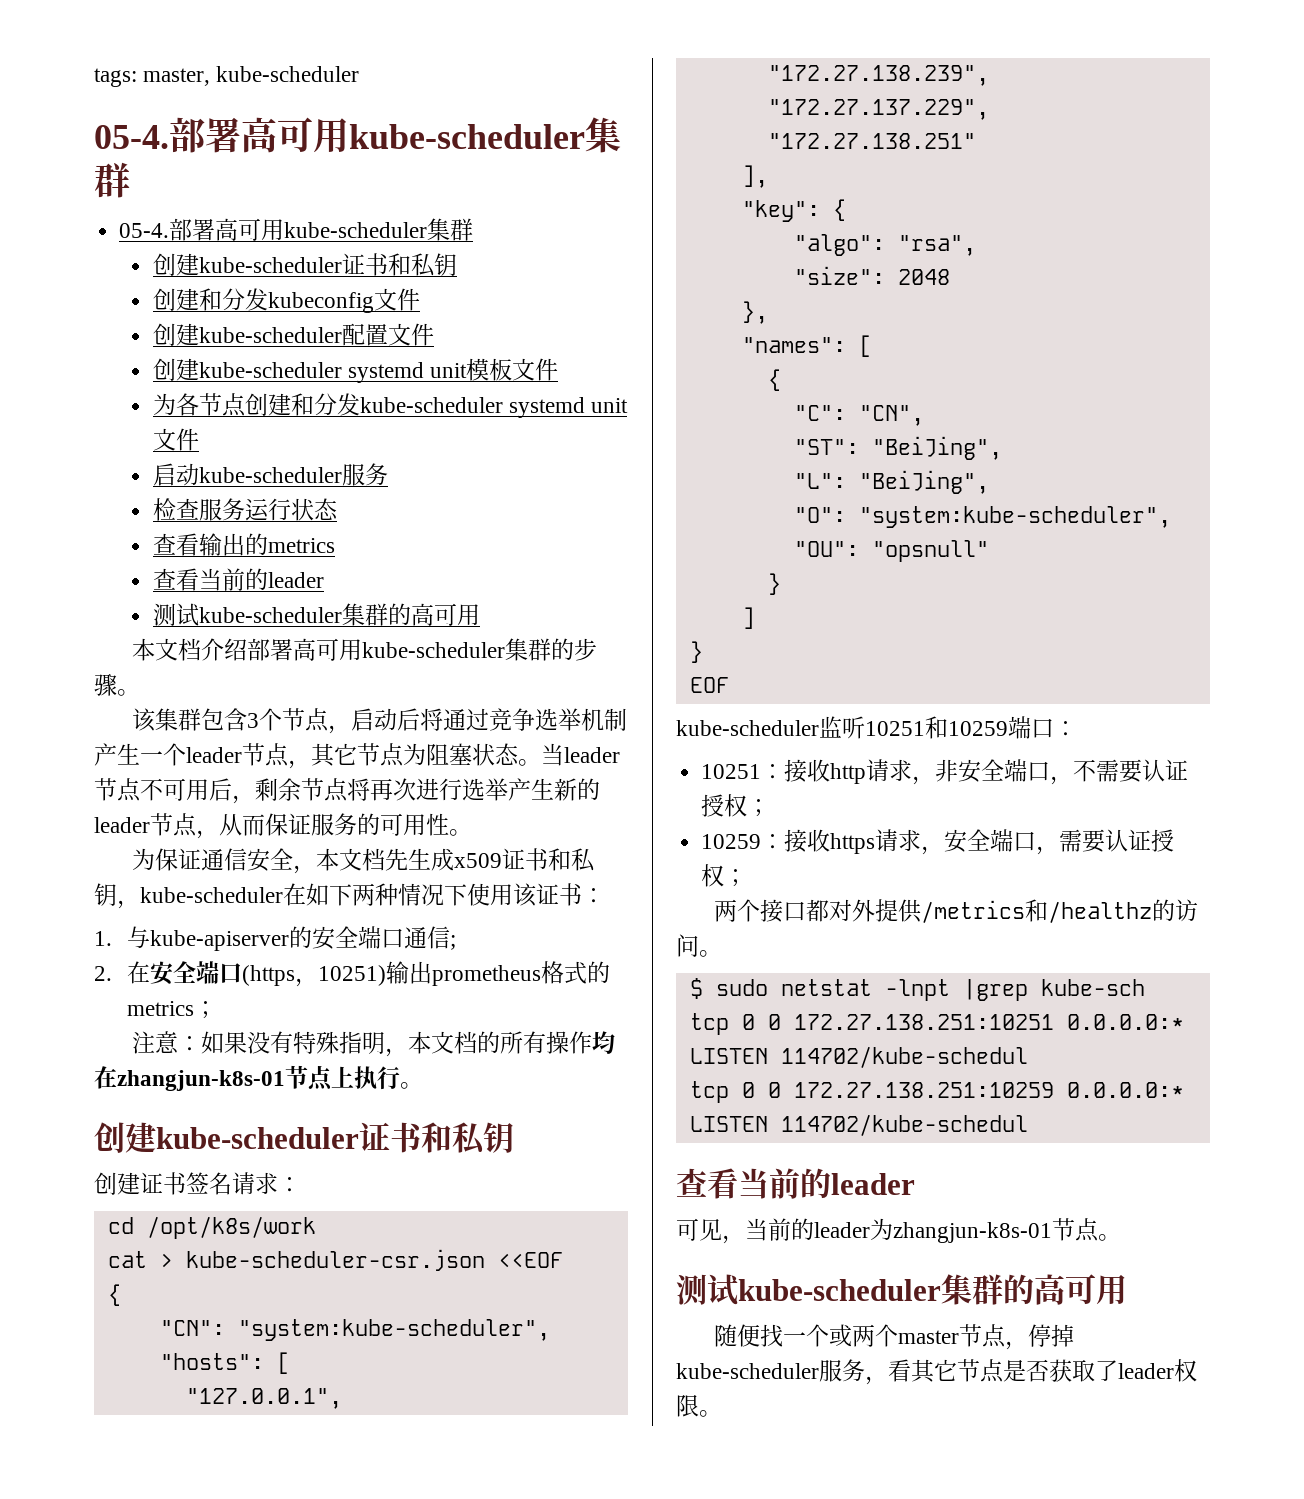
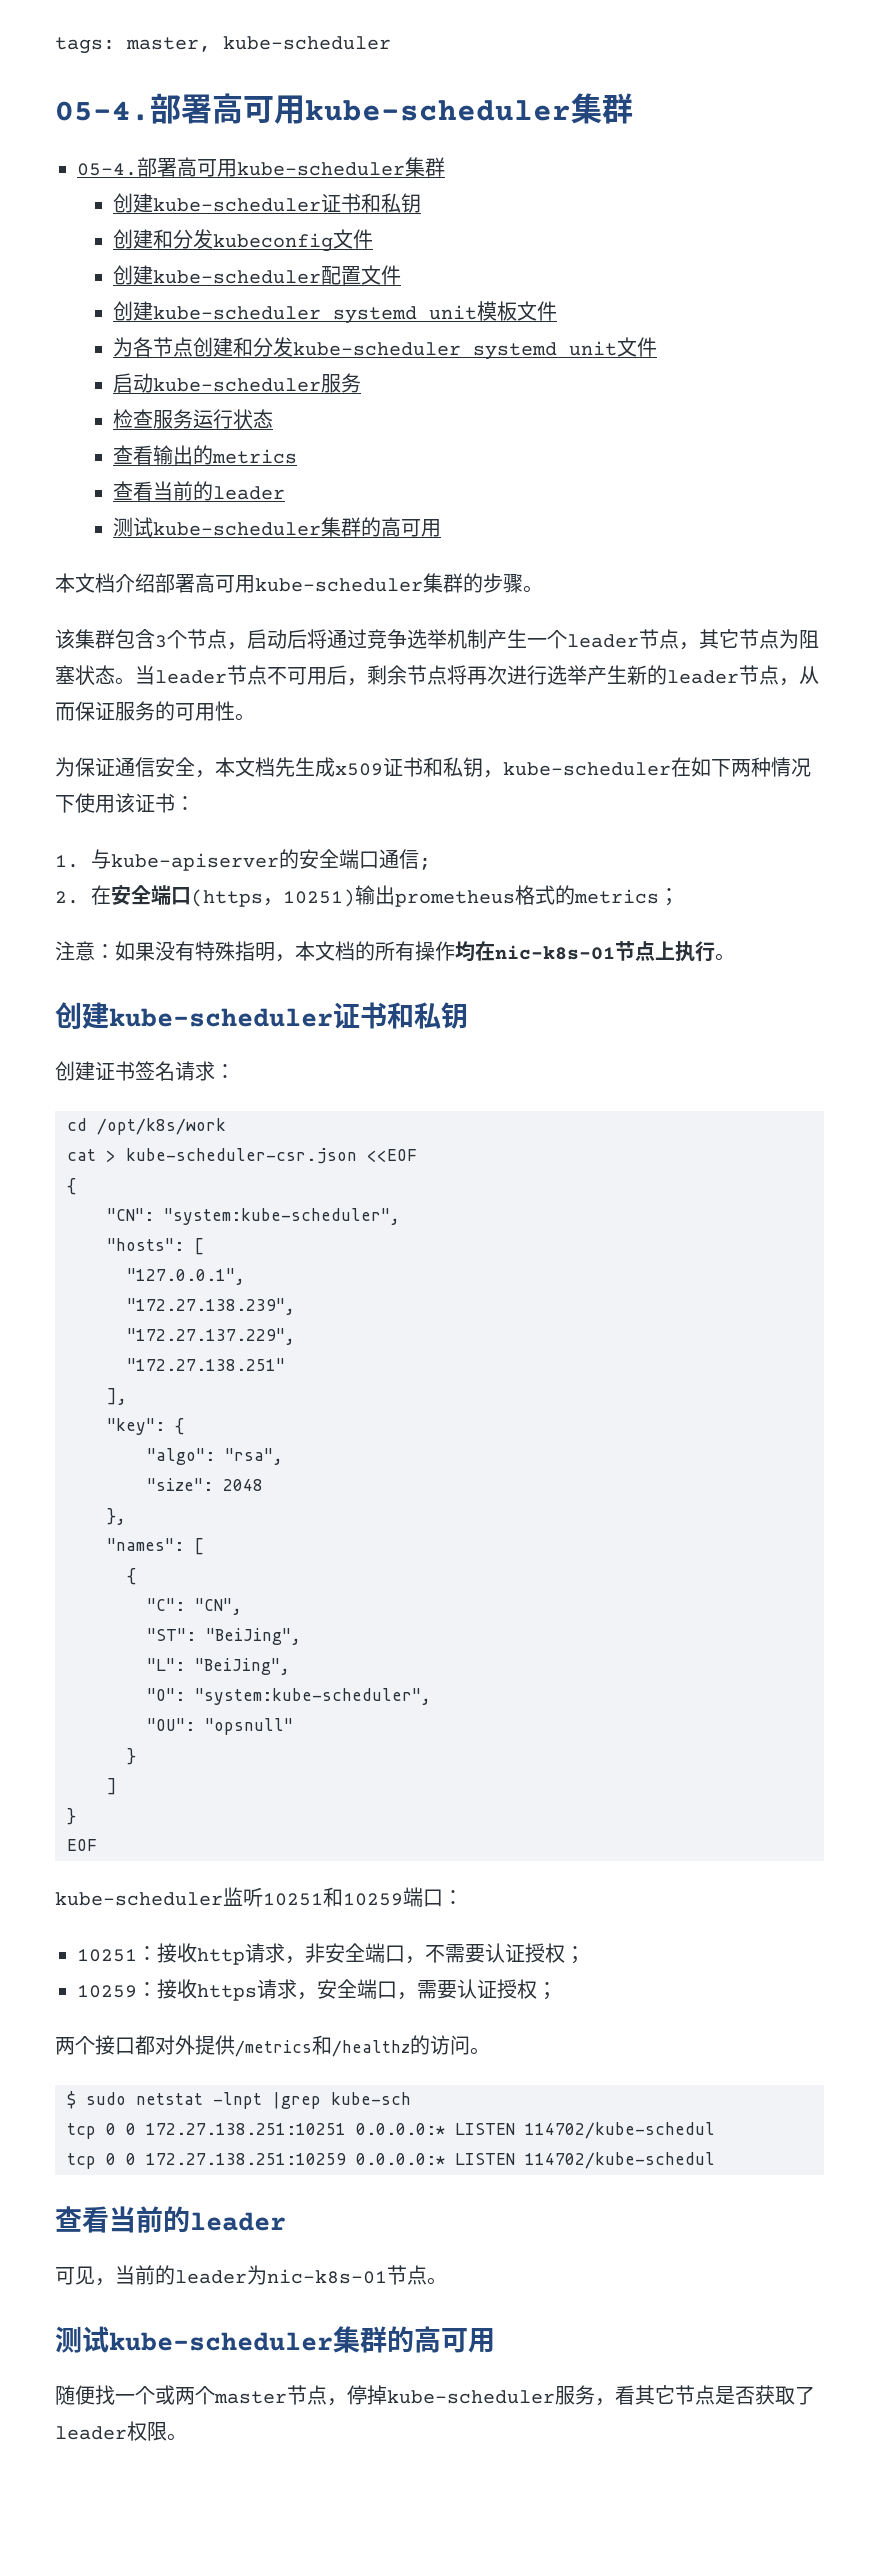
[117,1070,285,1091] zhangjun-k8s-01 -> [495,945,615,960] nic-k8s-01
[893,1222,1052,1243] zhangjun-k8s-01 -> [267,2269,387,2284] nic-k8s-01

